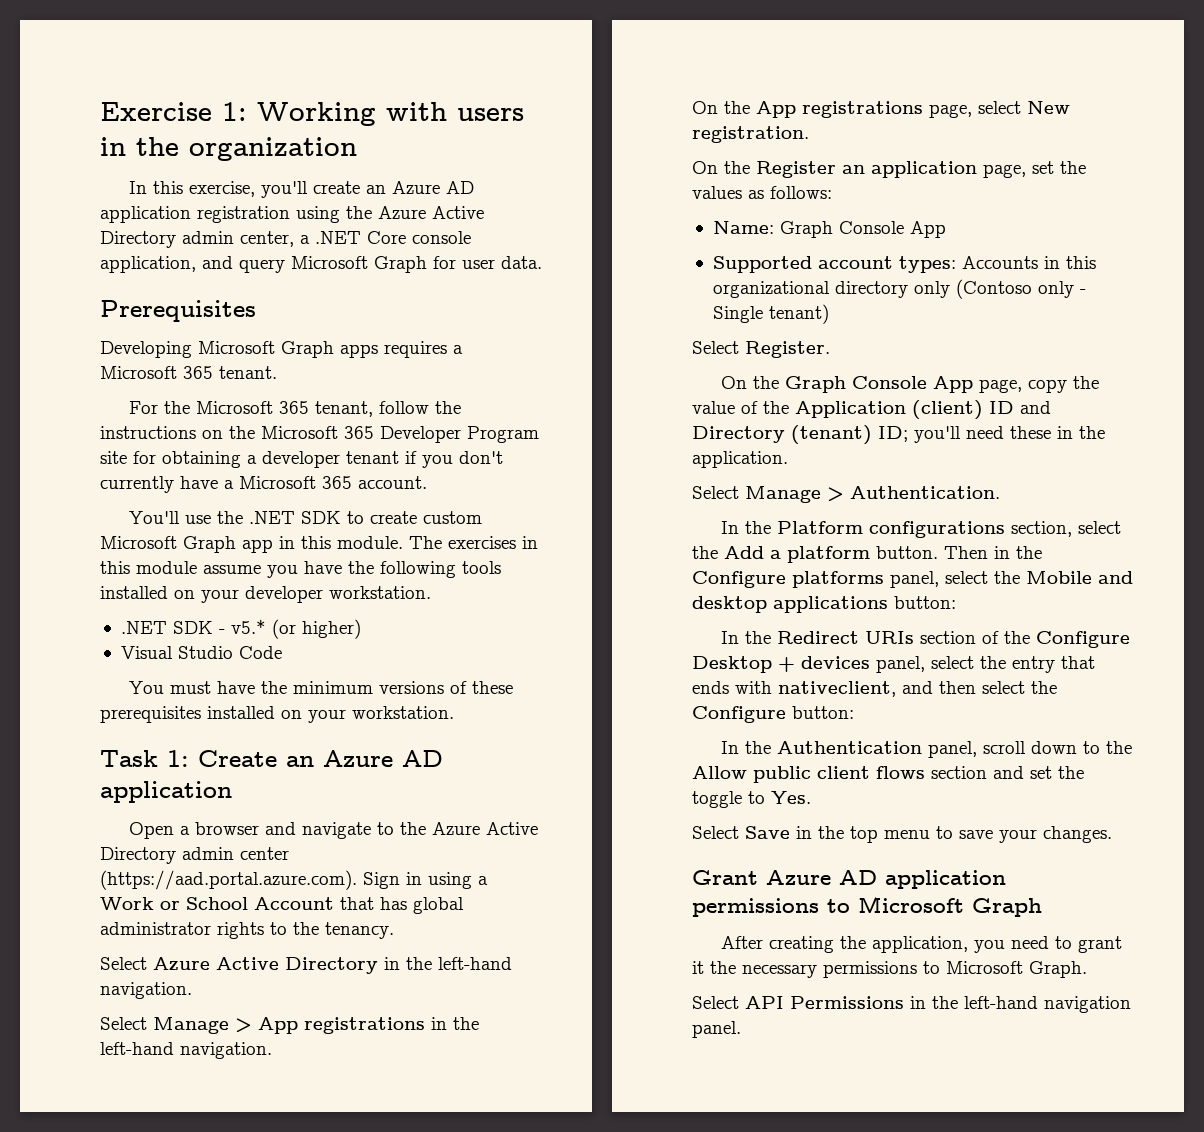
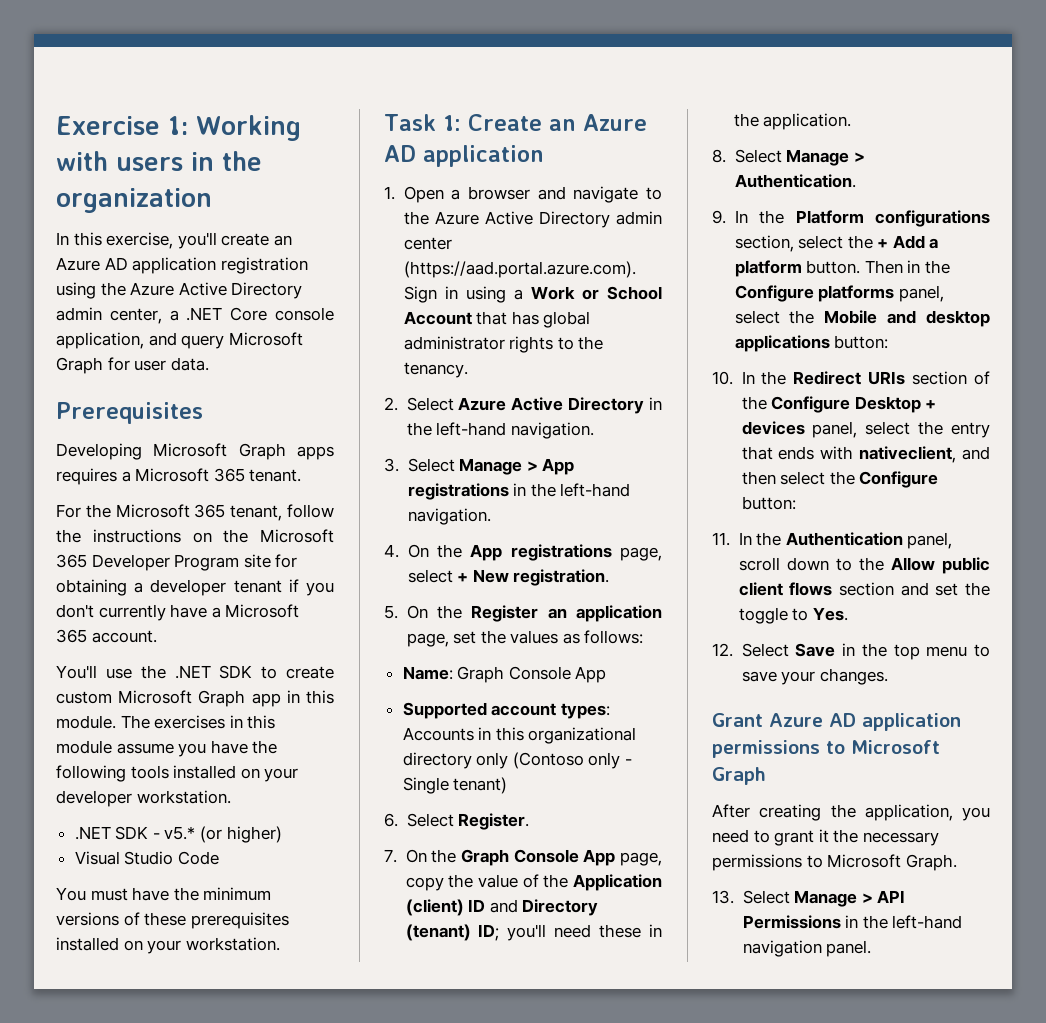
(232, 792) none -> [384,186,395,200] 1.
(394, 930) none -> [384,397,398,411] 2.
(192, 990) none -> [384,458,399,472] 3.
(272, 1050) none -> [384,544,399,558] 4.
(1021, 107) none -> [457,573,469,582] +
(809, 134) none -> [384,605,398,619] 5.
(829, 314) none -> [384,813,398,827] 6.
(830, 349) none -> [384,849,397,863] 7.
(788, 459) none -> [712,149,726,163] 8.
(1000, 492) none -> [712,210,726,224] 9.
(718, 552) none -> [877,239,889,248] +
(956, 602) none -> [712,371,733,385] 10.
(854, 712) none -> [712,532,730,546] 11.
(811, 797) none -> [712,643,733,657] 12.
[692,996,739,1009] Select -> [712,890,873,907] 13. Select Manage >

